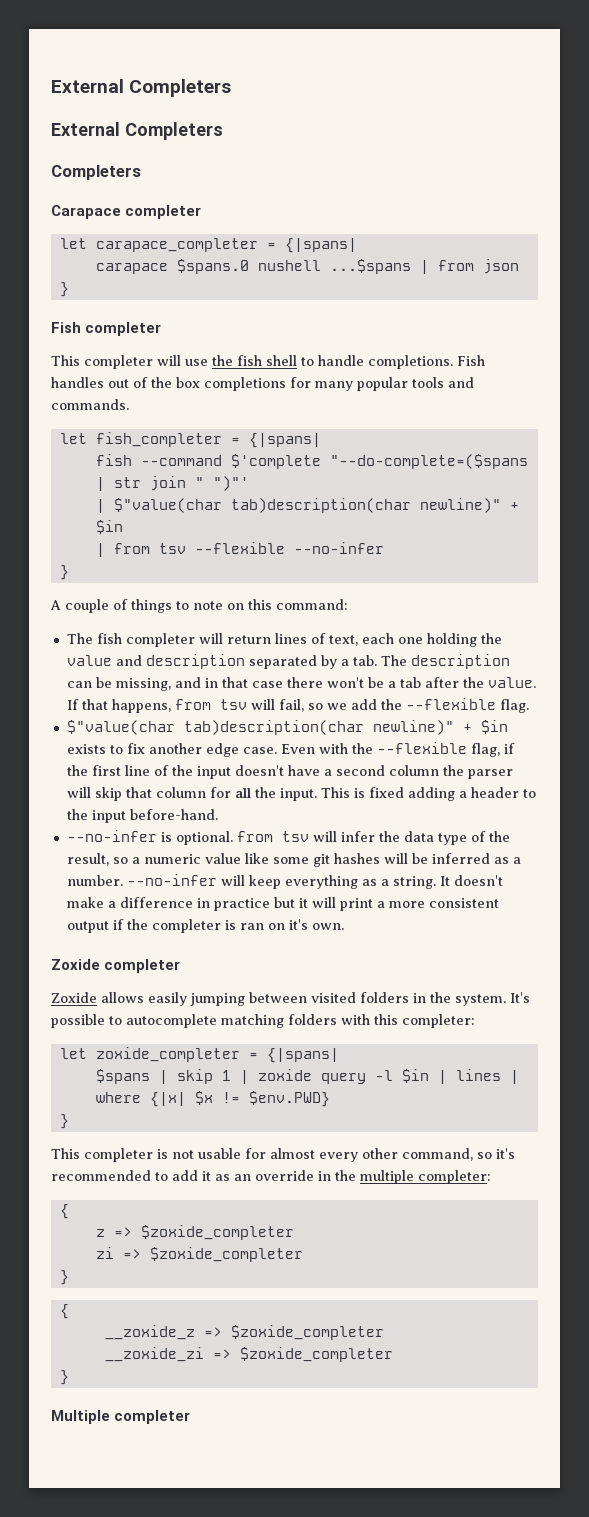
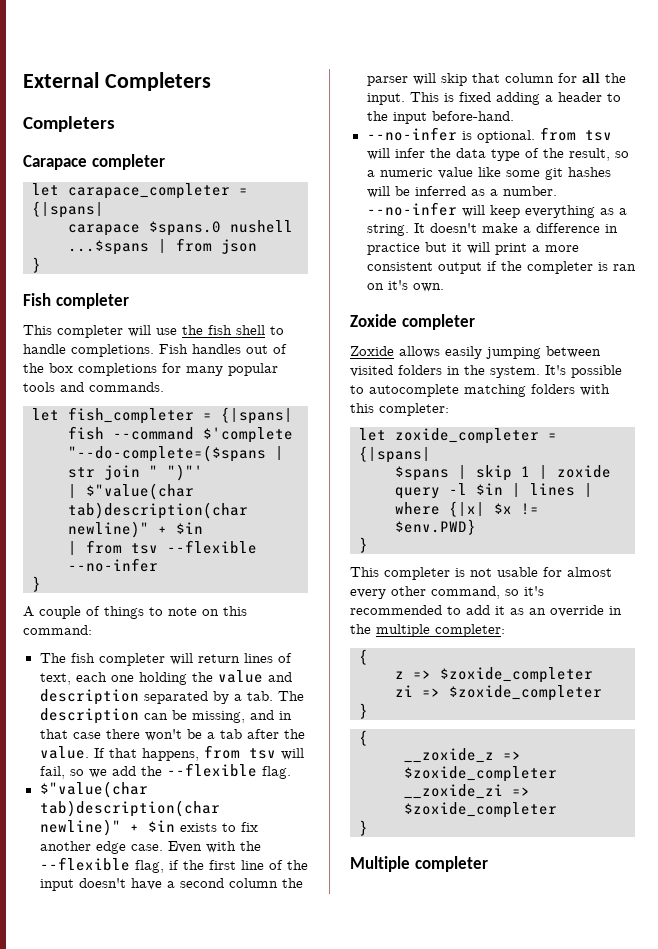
[51,79,232,97] [51,122,223,140] External Completers // External Completers -> [23,72,211,91] External Completers

